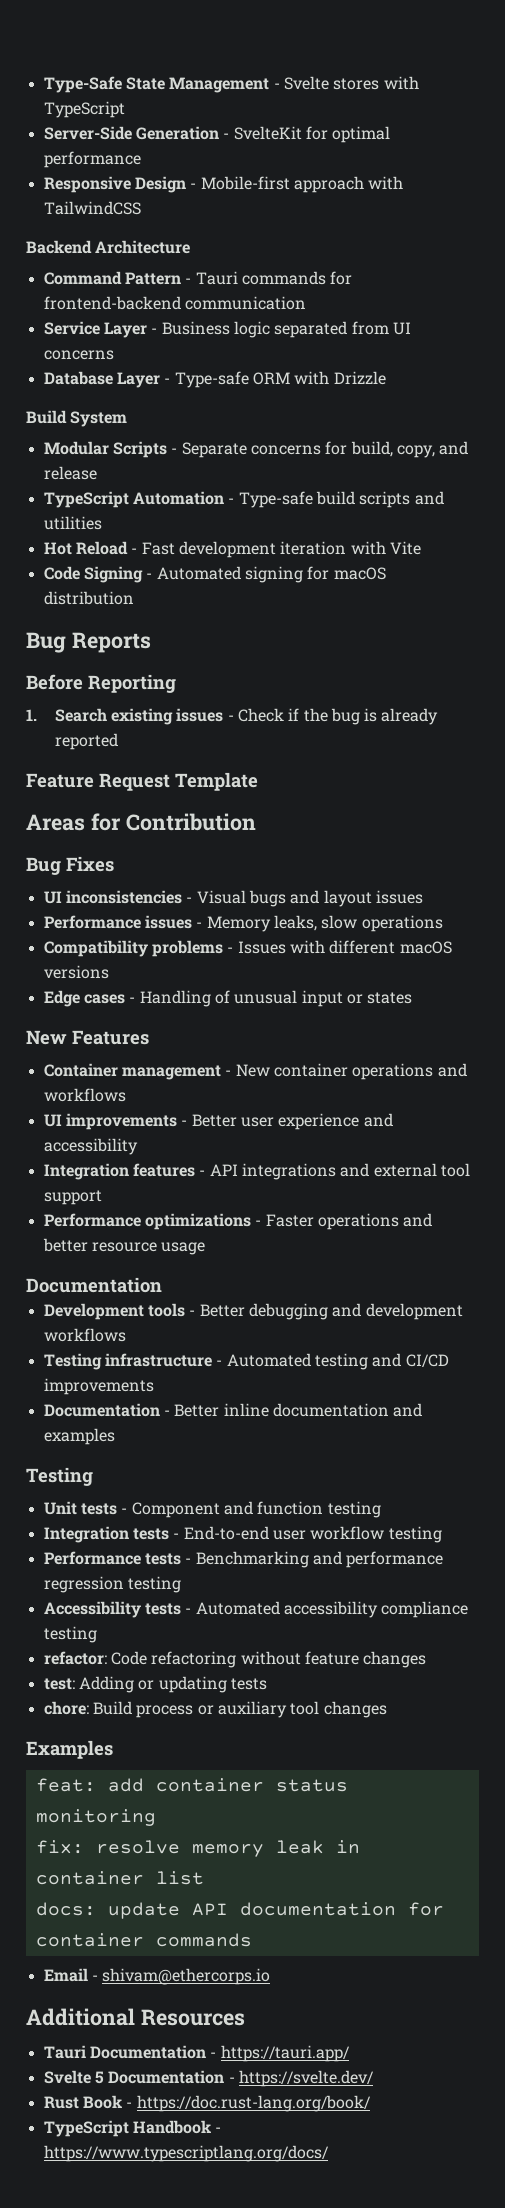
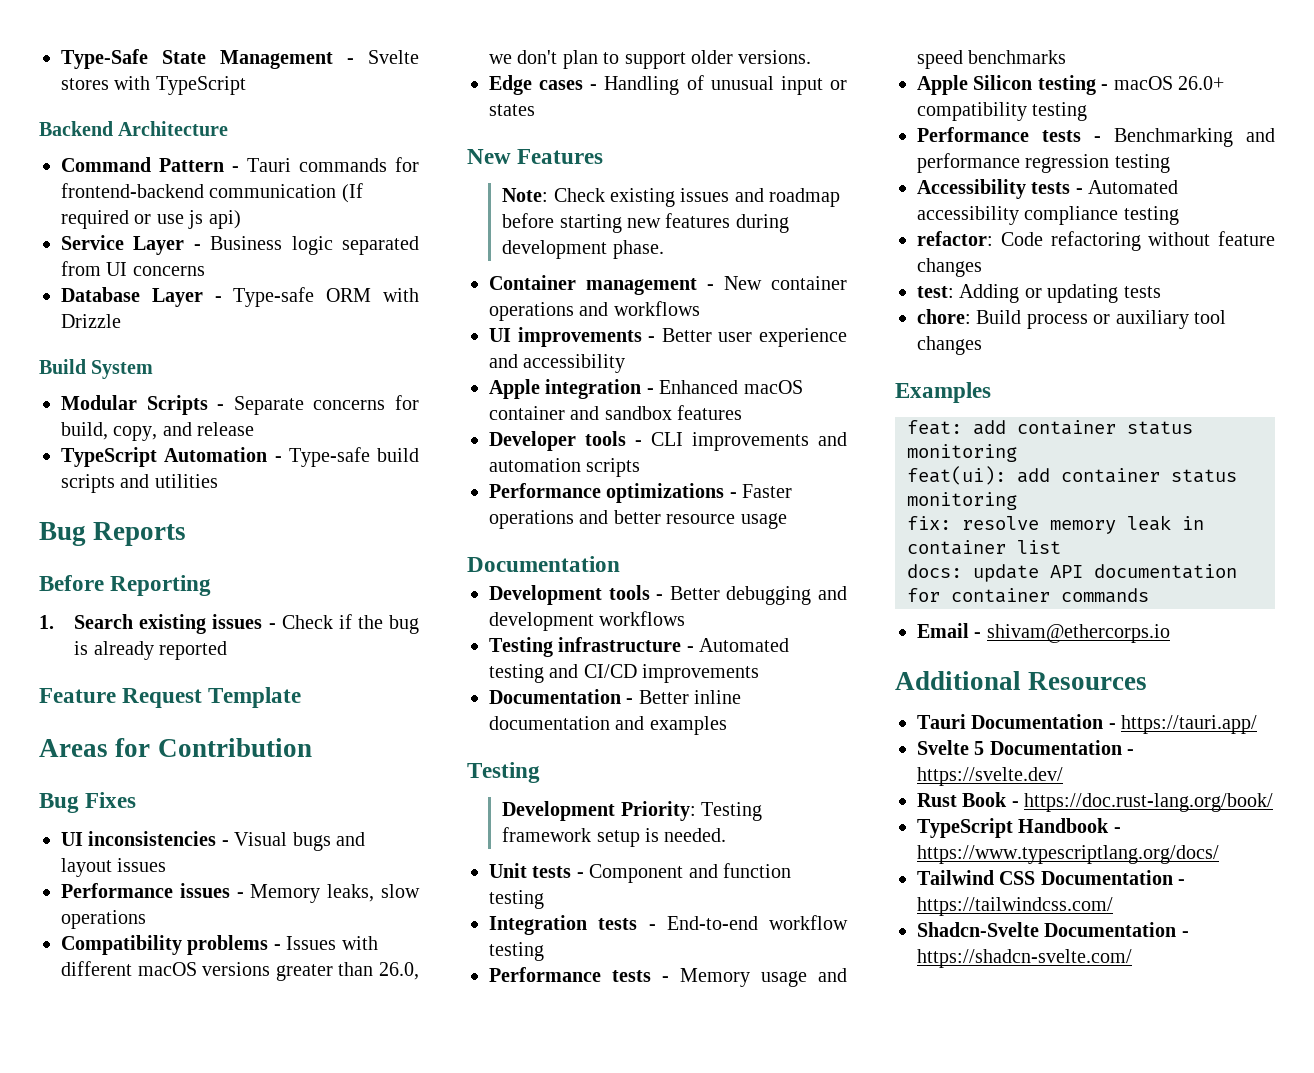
[43,126,391,143] [43,151,141,168] [43,176,404,193] [43,201,141,215] // Server-Side Generation - SvelteKit for optimal performance // Responsive Design - Mobile-first approach with TailwindCSS -> (246, 85) none
(306, 303) none -> [341,183,363,203] [61,210,241,229] (If required or use js api)
[43,541,421,558] [43,566,386,583] [43,591,134,605] // Hot Reload - Fast development iteration with Vite // Code Signing - Automated signing for macOS distribution -> (218, 481) none
(109, 972) none -> [275,962,419,981] [489,50,812,69] greater than 26.0, we don't plan to support older versions.
(149, 1037) none -> [502,188,841,207] [502,213,789,233] [502,240,664,259] // Note: Check existing issues and roadmap before starting new features during development phase.
[43,1163,470,1180] [43,1190,102,1205] Integration features - API integrations and external tool support -> [489,379,803,399] [489,405,743,420] [489,431,847,451] [489,458,641,477] Apple integration - Enhanced macOS container and sandbox features // Developer tools - CLI improvements and automation scripts
(93, 1476) none -> [502,801,763,821] [502,827,727,847] // Development Priority: Testing framework setup is needed.
[272,1530,306,1540] user -> (758, 923) none
(442, 1534) none -> [489,967,847,987] [917,50,1067,69] [917,75,1224,95] [917,102,1088,121] // Performance tests - Memory usage and speed benchmarks // Apple Silicon testing - macOS 26.0+ compatibility testing
(156, 1817) none -> [907,466,1237,485] [907,492,1017,510] // feat(ui): add container status monitoring
(329, 2153) none -> [917,870,1186,885] [917,897,1113,916] [917,922,1189,937] [917,949,1132,968] // Tailwind CSS Documentation - https://tailwindcss.com/ // Shadcn-Svelte Documentation - https://shadcn-svelte.com/

